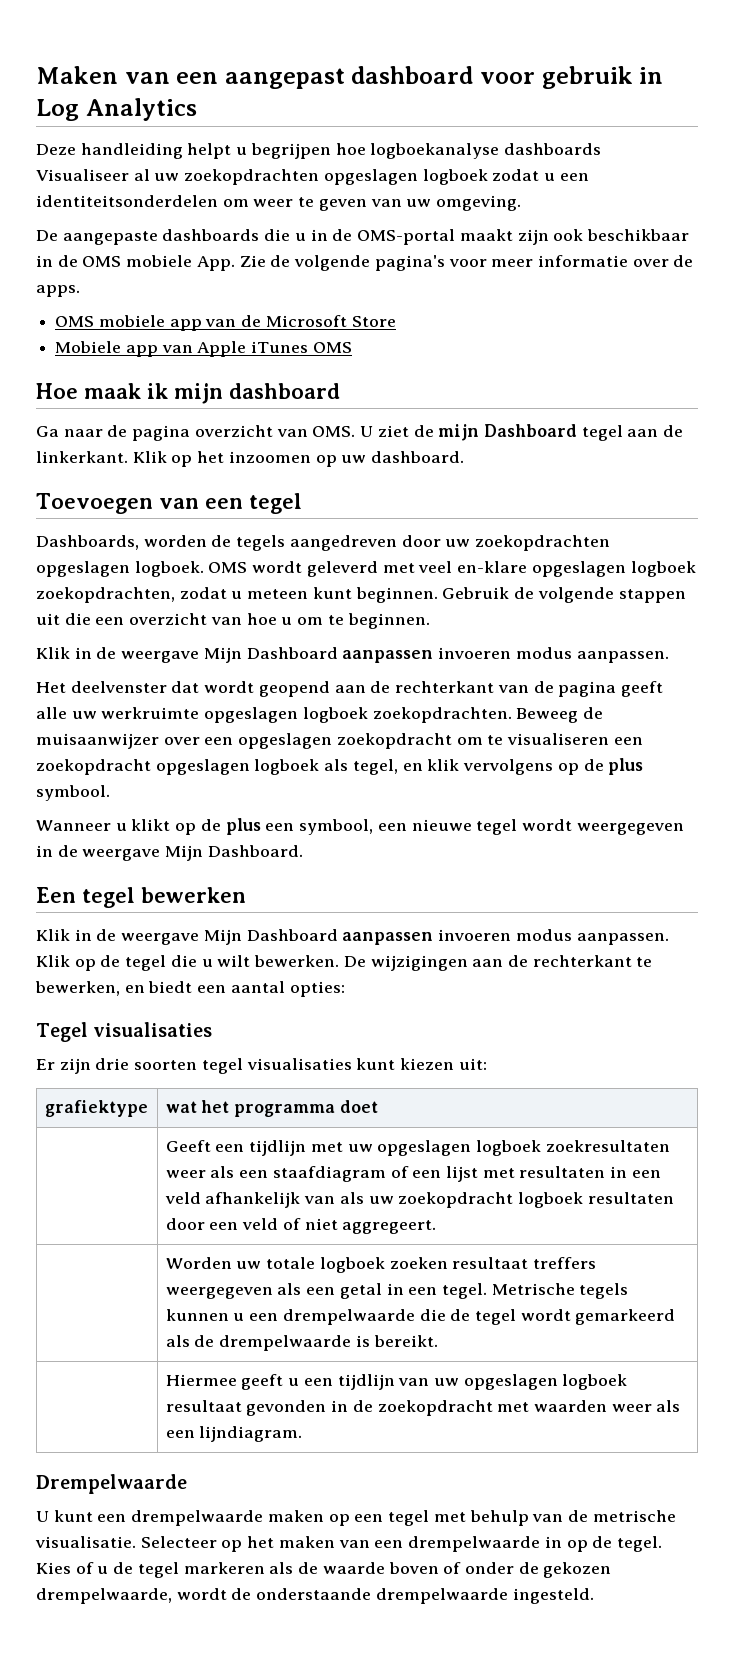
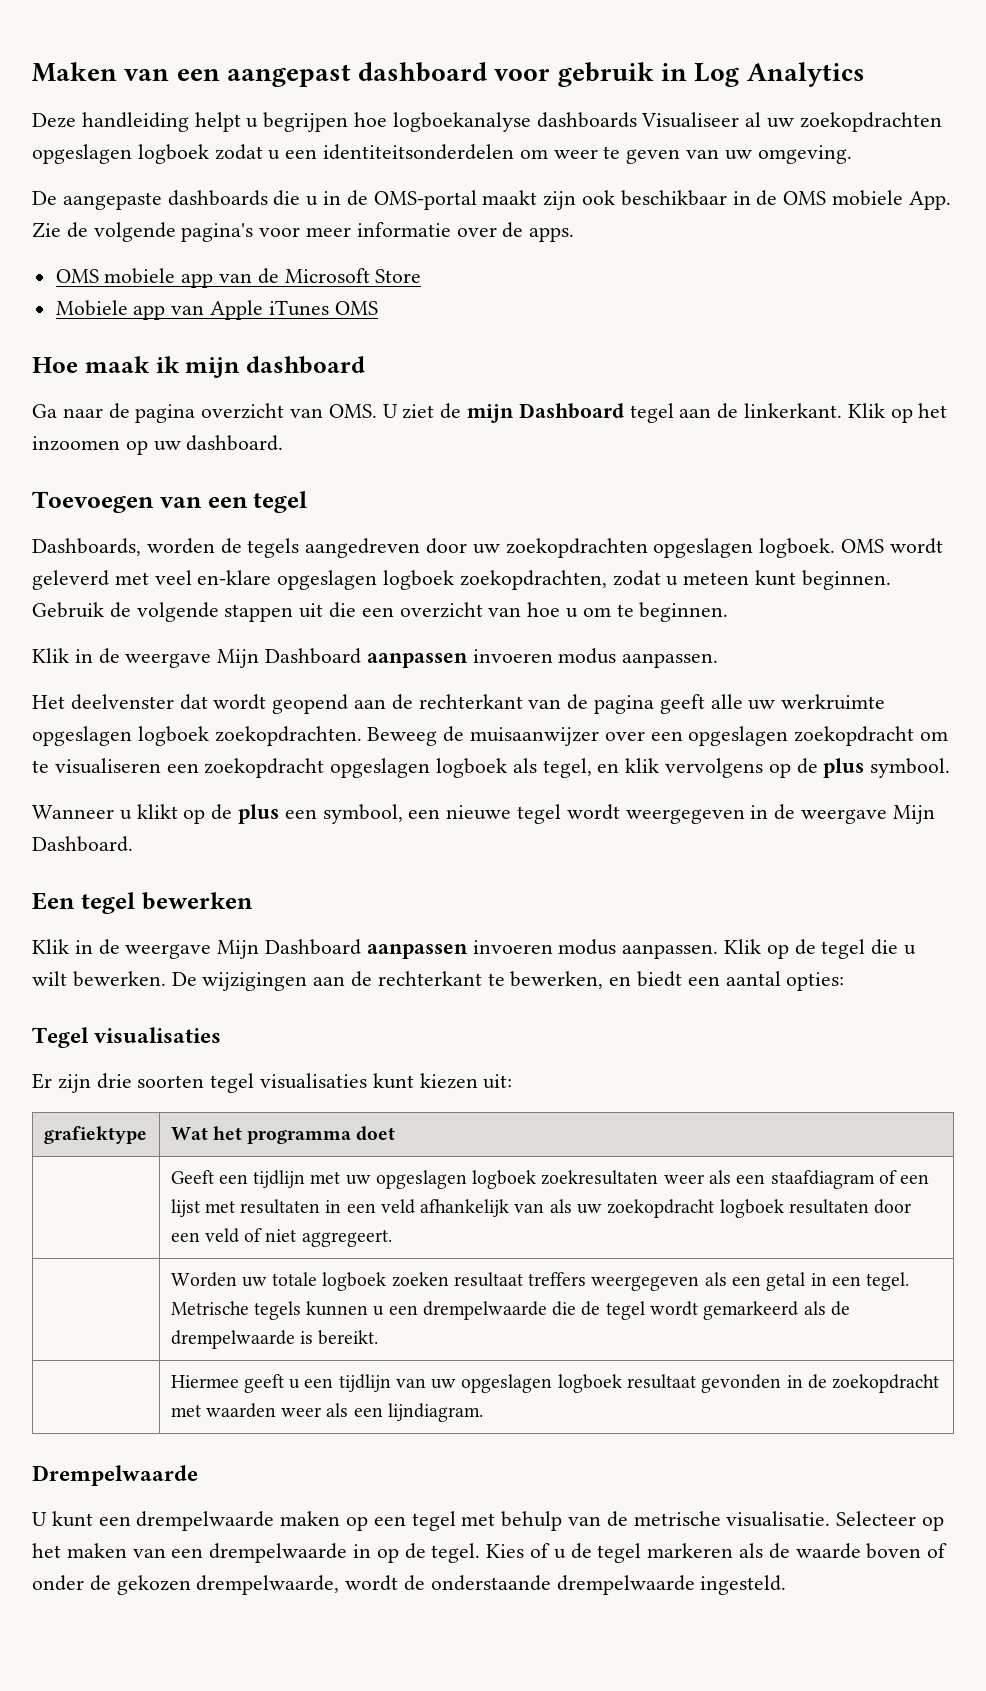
[165,1101,197,1113] wat -> [170,1127,208,1140] Wat

